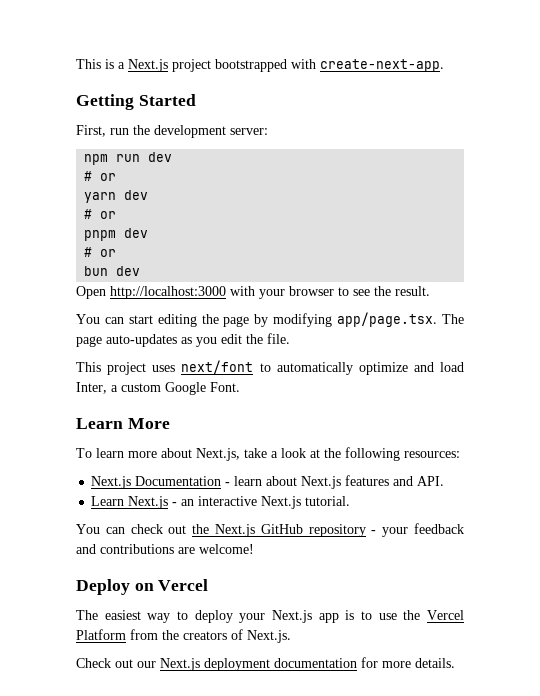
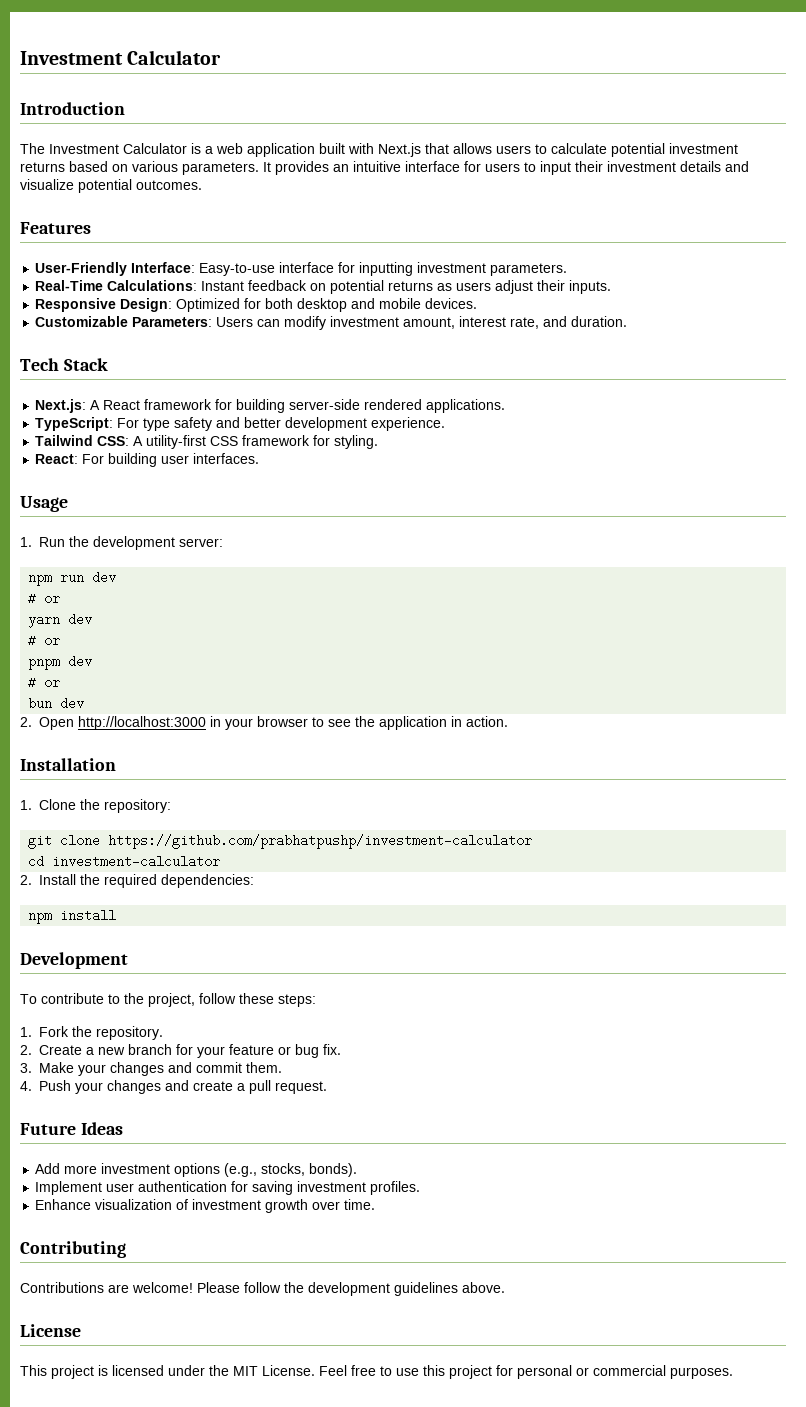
[76,59,444,72] [76,94,196,110] [76,125,129,137] This is a Next.js project bootstrapped with create-next-app. // Getting Started // First, run -> [20,50,222,65] [20,102,125,115] [20,143,738,157] [20,161,749,175] [20,179,202,193] [20,222,91,234] [35,262,568,276] [35,280,612,294] [35,298,478,312] [35,316,628,330] [20,358,108,371] [35,399,506,413] [35,417,446,431] [35,435,379,449] [35,453,260,467] [20,496,68,512] [20,537,65,547] Investment Calculator // Introduction // The Investment Calculator is a web application built with Next.js that allows users to calculate potential investment returns based on various parameters. It provides an intuitive interface for users to input their investment details and visualize potential outcomes. // Features // User-Friendly Interface: Easy-to-use interface for inputting investment parameters. // Real-Time Calculations: Instant feedback on potential returns as users adjust their inputs. // Responsive Design: Optimized for both desktop and mobile devices. // Customizable Parameters: Users can modify investment amount, interest rate, and duration. // Tech Stack // Next.js: A React framework for building server-side rendered applications. // TypeScript: For type safety and better development experience. // Tailwind CSS: A utility-first CSS framework for styling. // React: For building user interfaces. // Usage // 1. Run
(141, 271) none -> [20,717,32,727] 2.
[230,286,255,296] with -> [210,716,221,727] in
[395,286,430,296] [76,312,464,327] [76,333,290,347] [76,360,464,375] [76,382,240,395] [76,418,170,429] [76,447,460,461] [91,475,445,489] [91,496,351,509] [76,523,465,537] [76,544,254,554] [76,579,209,595] [76,610,465,623] [76,629,291,643] [76,657,455,671] result. // You can start editing the page by modifying app/page.tsx. The page auto-updates as you edit the file. // This project uses next/font to automatically optimize and load Inter, a custom Google Font. // Learn More // To learn more about Next.js, take a look at the following resources: // Next.js Documentation - learn about Next.js features and API. // Learn Next.js - an interactive Next.js tutorial. // You can check out the Next.js GitHub repository - your feedback and contributions are welcome! // Deploy on Vercel // The easiest way to deploy your Next.js app is to use the Vercel Platform from the creators of Next.js. // Check out our Next.js deployment documentation for more details. -> [379,716,508,730] [20,758,116,771] [20,799,171,813] [28,834,533,849] [28,855,221,868] [20,874,254,888] [28,909,117,924] [20,952,128,969] [20,993,316,1007] [20,1026,163,1040] [20,1044,341,1058] [20,1062,282,1076] [20,1080,327,1094] [20,1122,123,1135] [35,1163,358,1177] [35,1181,421,1195] [35,1199,376,1213] [20,1241,126,1258] [20,1282,505,1296] [20,1324,81,1337] [20,1365,733,1379] application in action. // Installation // 1. Clone the repository: // git clone https://github.com/prabhatpushp/investment-calculator // cd investment-calculator // 2. Install the required dependencies: // npm install // Development // To contribute to the project, follow these steps: // 1. Fork the repository. // 2. Create a new branch for your feature or bug fix. // 3. Make your changes and commit them. // 4. Push your changes and create a pull request. // Future Ideas // Add more investment options (e.g., stocks, bonds). // Implement user authentication for saving investment profiles. // Enhance visualization of investment growth over time. // Contributing // Contributions are welcome! Please follow the development guidelines above. // License // This project is licensed under the MIT License. Feel free to use this project for personal or commercial purposes.

